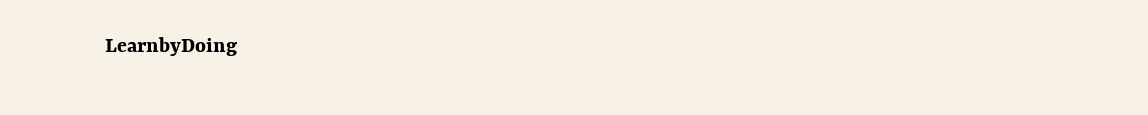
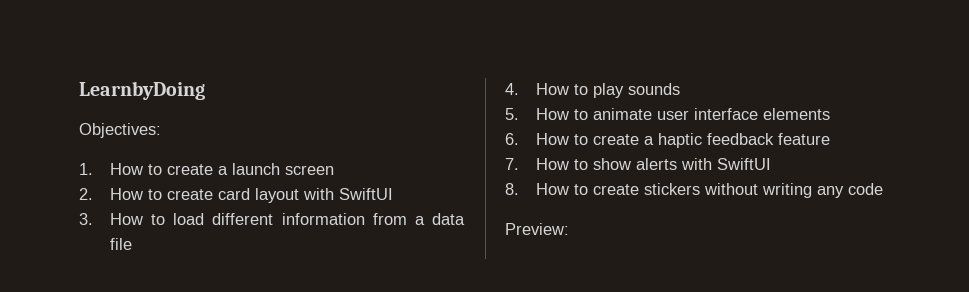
(237, 46) none -> [79,123,161,138] [79,163,335,175] [79,188,394,203] [79,213,466,225] [110,238,133,250] [505,83,681,98] [505,108,831,120] [505,133,831,148] [505,158,772,170] [505,183,884,198] [505,223,569,235] // Objectives: // 1. How to create a launch screen // 2. How to create card layout with SwiftUI // 3. How to load different information from a data file // 4. How to play sounds // 5. How to animate user interface elements // 6. How to create a haptic feedback feature // 7. How to show alerts with SwiftUI // 8. How to create stickers without writing any code // Preview:

